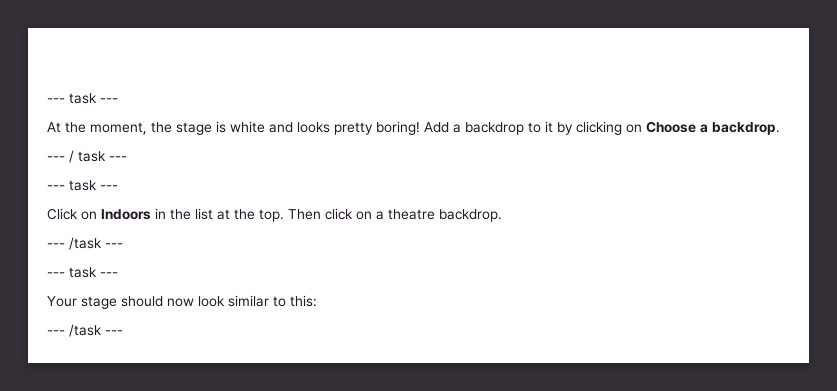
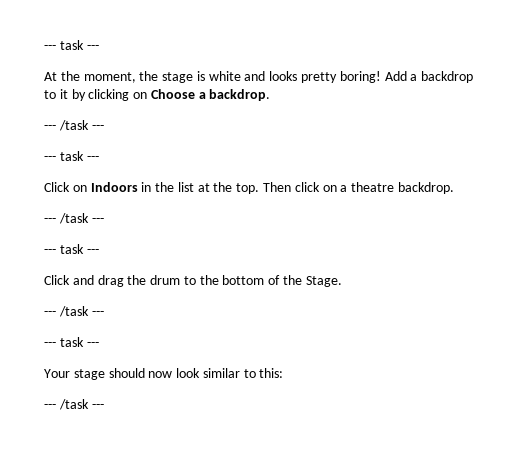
[69,150,106,163] / task -> [58,120,89,131] /task
(118, 274) none -> [44,275,342,287] [44,306,104,317] [44,337,99,347] // Click and drag the drum to the bottom of the Stage. // --- /task --- // --- task ---

